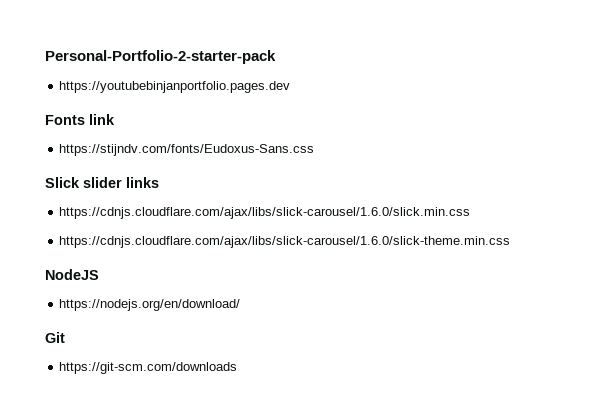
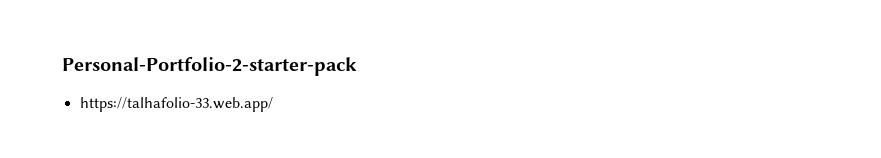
[59,81,291,93] [45,114,115,125] [59,144,315,156] [45,177,159,188] [59,207,471,219] [59,236,511,248] [45,269,99,280] [59,299,241,311] [45,332,65,343] [59,362,238,374] https://youtubebinjanportfolio.pages.dev // Fonts link // https://stijndv.com/fonts/Eudoxus-Sans.css // Slick slider links // https://cdnjs.cloudflare.com/ajax/libs/slick-carousel/1.6.0/slick.min.css // https://cdnjs.cloudflare.com/ajax/libs/slick-carousel/1.6.0/slick-theme.min.css // NodeJS // https://nodejs.org/en/download/ // Git // https://git-scm.com/downloads -> [79,97,273,112] https://talhafolio-33.web.app/

